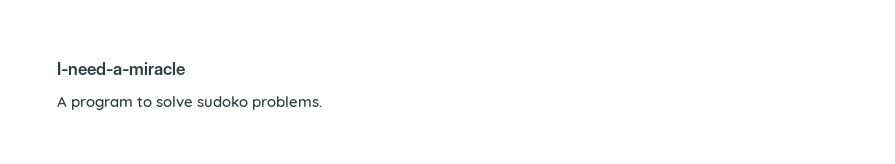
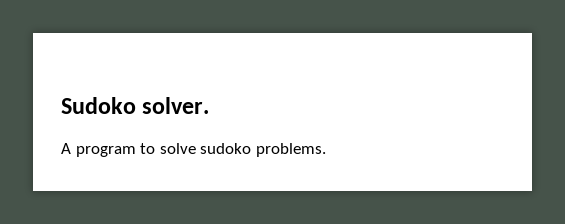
[57,62,185,75] I-need-a-miracle -> [61,97,210,114] Sudoko solver.

